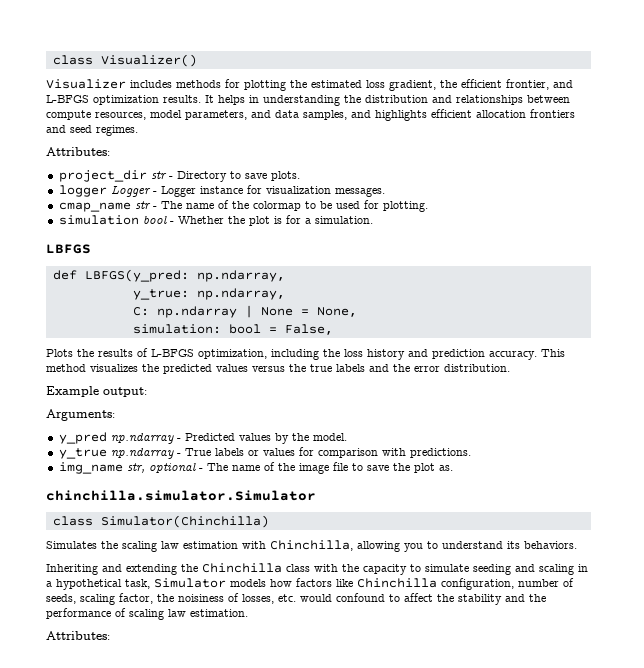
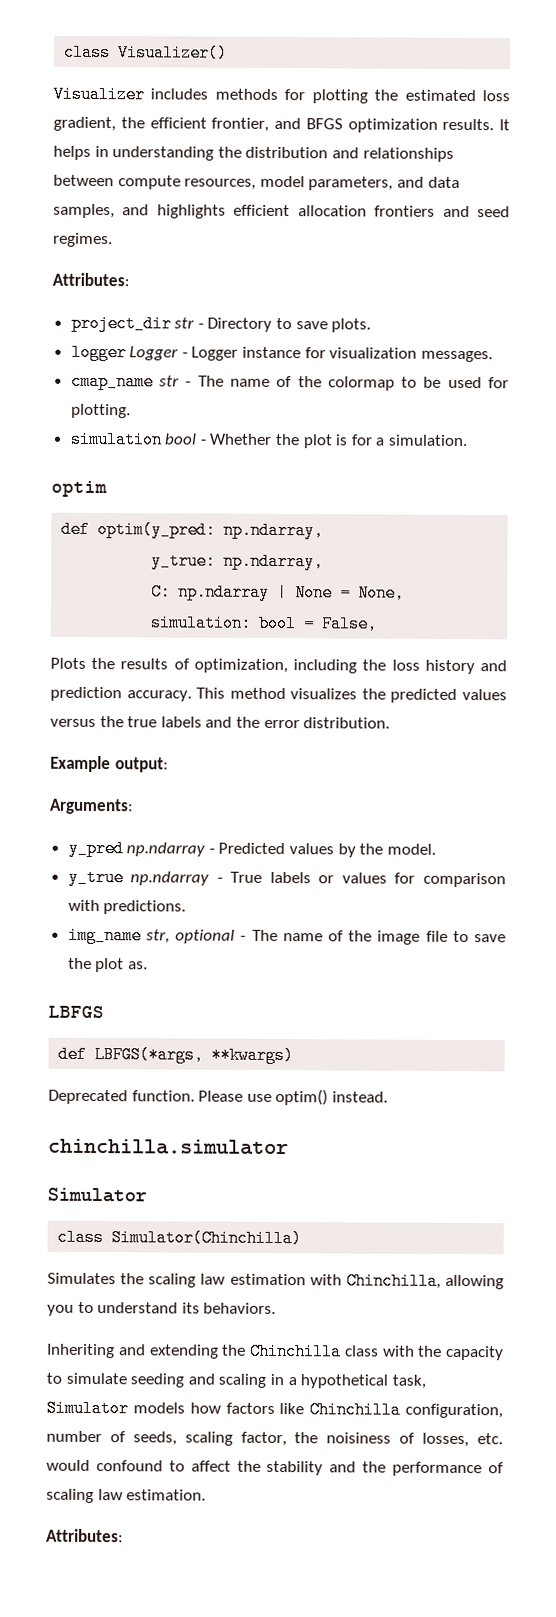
[46,95,89,103] L-BFGS -> [305,118,343,130] BFGS
[46,244,91,254] [52,269,189,282] LBFGS // def LBFGS(y_pred: -> [51,480,107,498] [61,520,217,539] optim // def optim(y_pred:
[151,349,194,357] L-BFGS -> (190, 664) none
[46,490,316,501] chinchilla.simulator.Simulator -> [48,1005,104,1019] [58,1045,295,1065] [48,1088,388,1106] [48,1138,289,1156] [47,1187,147,1203] LBFGS // def LBFGS(*args, **kwargs) // Deprecated function. Please use optim() instead. // chinchilla.simulator // Simulator

